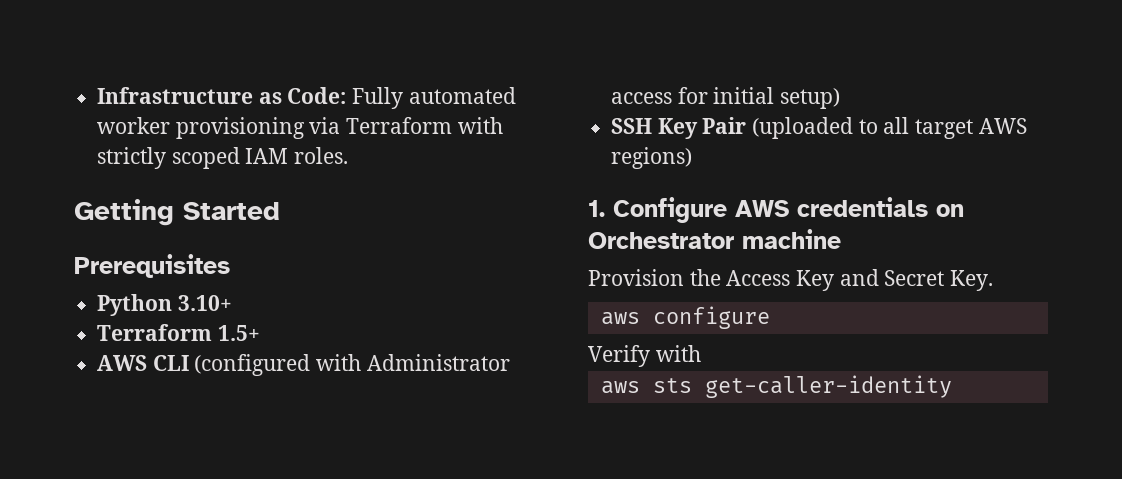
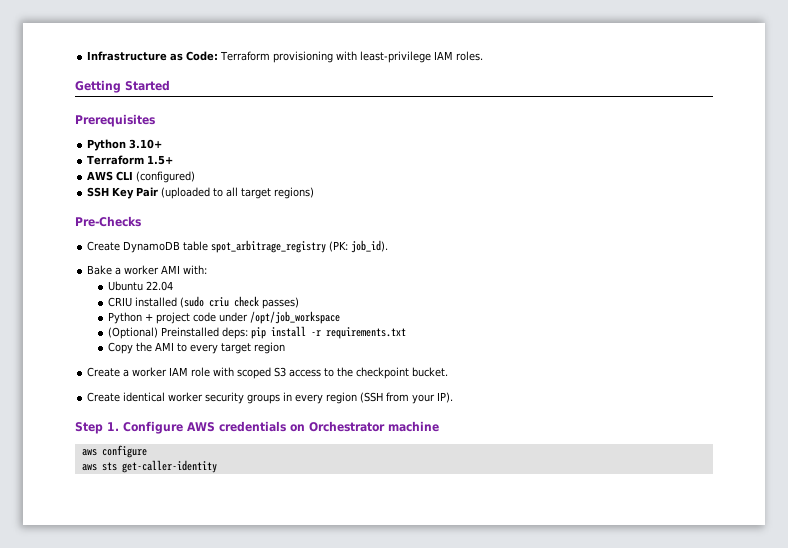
[352,87,516,109] [97,117,503,139] [97,147,240,169] Fully automated worker provisioning via Terraform with strictly scoped -> [220,51,432,63] Terraform provisioning with least-privilege
[194,354,510,376] [611,87,841,109] (configured with Administrator access for initial setup) -> [136,171,196,183] (configured)
[978,118,1027,134] AWS -> (272, 193) none
(693, 158) none -> [75,216,141,227] [87,240,389,253] [87,265,208,275] [107,281,173,291] [107,296,299,309] [107,311,340,324] [107,326,406,339] [107,342,285,354] [87,367,449,379] [87,392,454,404] [75,422,103,434] Pre‑Checks // Create DynamoDB table spot_arbitrage_registry (PK: job_id). // Bake a worker AMI with: // Ubuntu 22.04 // CRIU installed (sudo criu check passes) // Python + project code under /opt/job_workspace // (Optional) Preinstalled deps: pip install -r requirements.txt // Copy the AMI to every target region // Create a worker IAM role with scoped S3 access to the checkpoint bucket. // Create identical worker security groups in every region (SSH from your IP). // Step
[588,269,994,291] // Provision the Access Key and Secret Key. -> (439, 426) none
[588,345,701,367] // Verify with -> (147, 451) none

